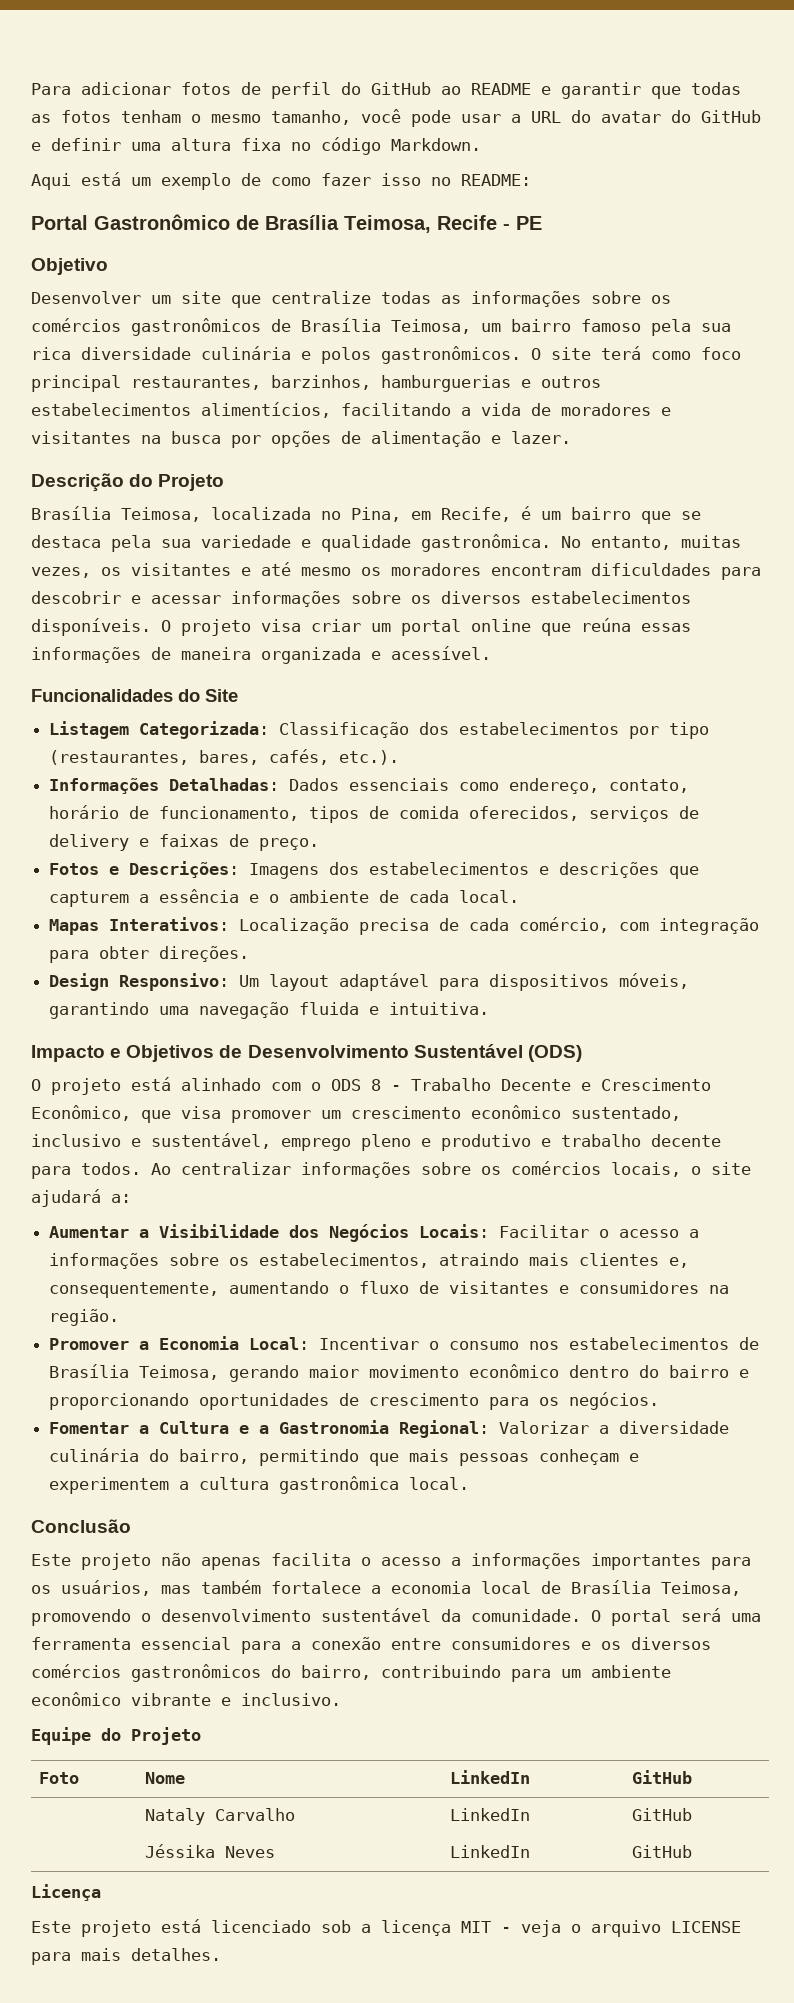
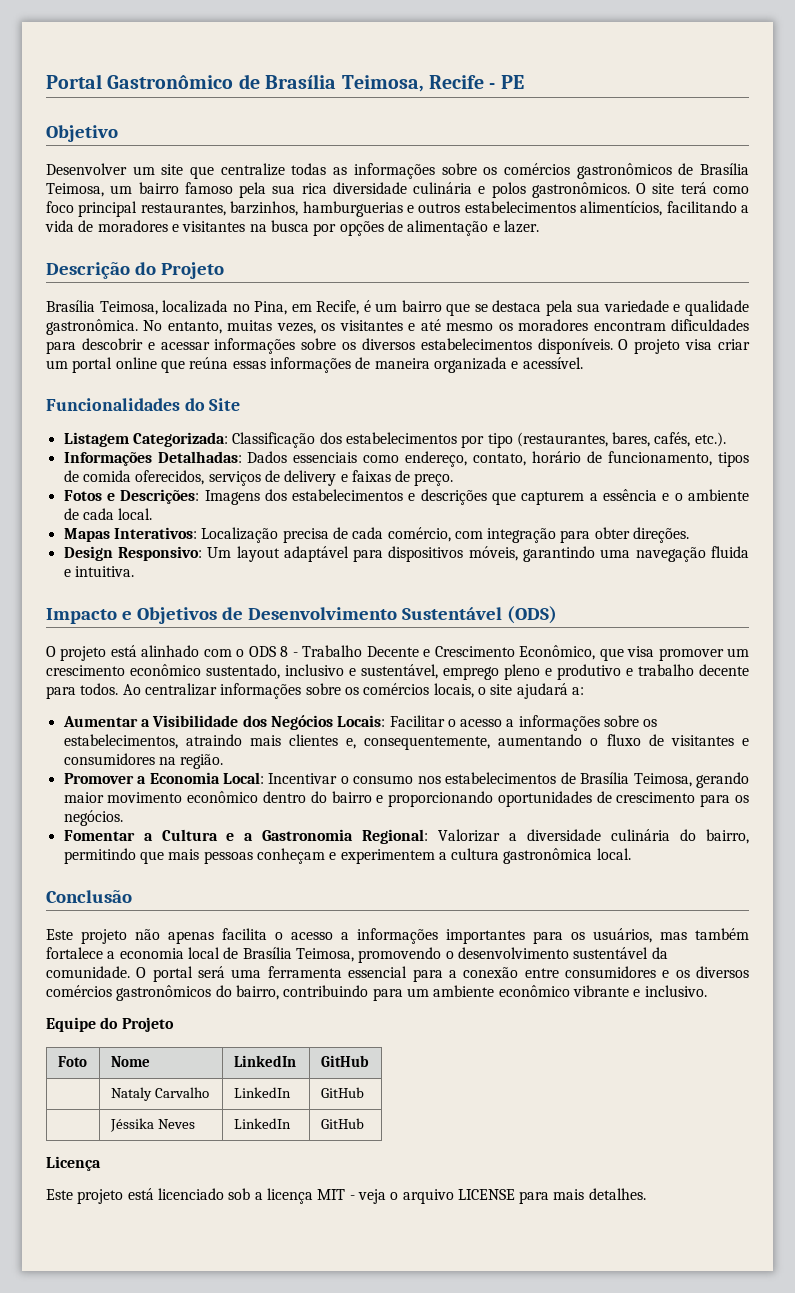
[31,82,741,99] [31,109,761,127] [31,137,481,155] [31,172,531,190] Para adicionar fotos de perfil do GitHub ao README e garantir que todas as fotos tenham o mesmo tamanho, você pode usar a URL do avatar do GitHub e definir uma altura fixa no código Markdown. // Aqui está um exemplo de como fazer isso no README: // -> (46, 81) none

